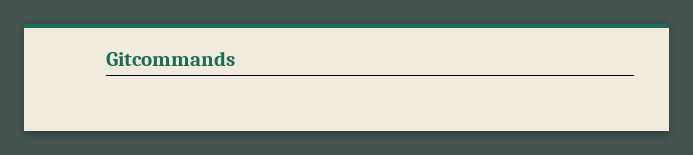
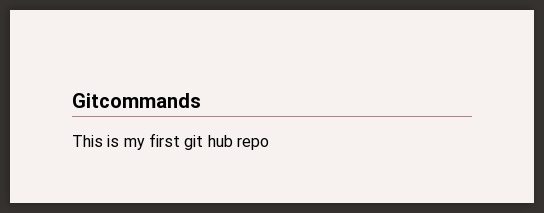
(235, 58) none -> [72,133,269,150] // This is my first git hub repo

